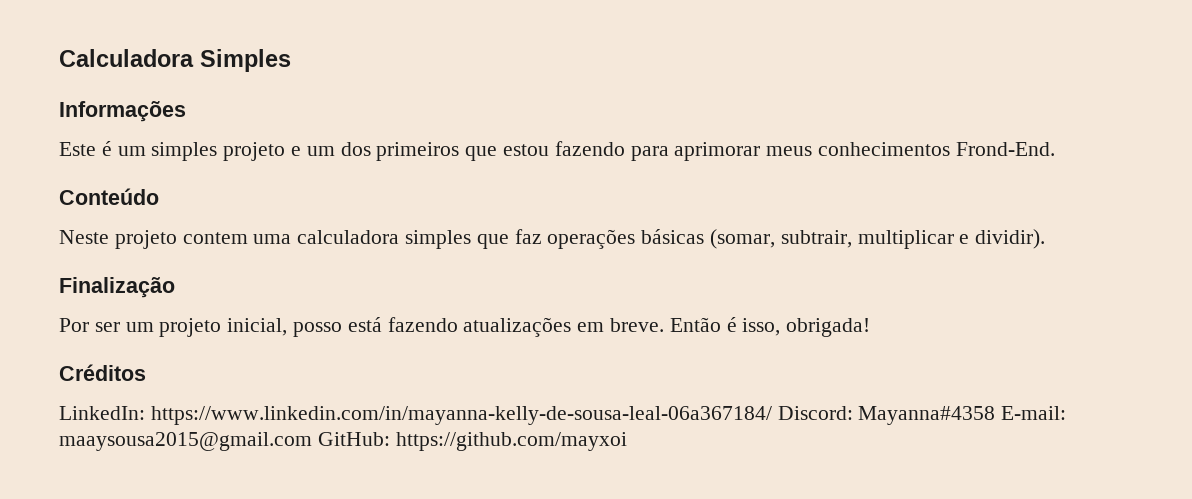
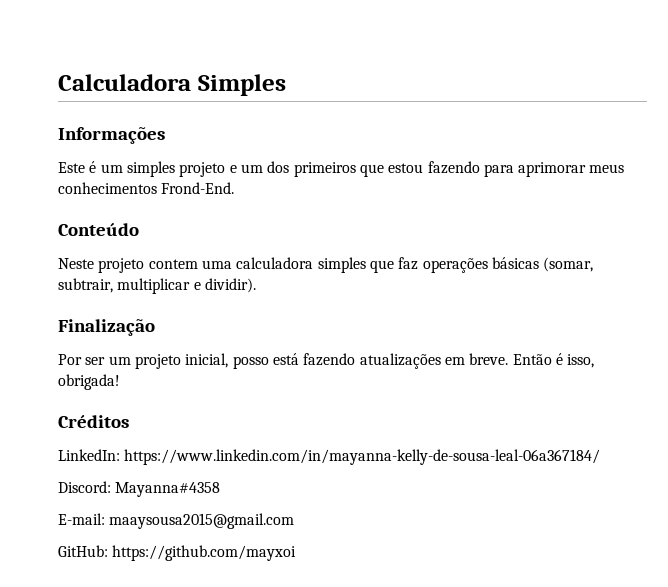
(772, 415) none -> (601, 457) //
(996, 415) none -> (221, 489) //
(312, 441) none -> (295, 521) //

